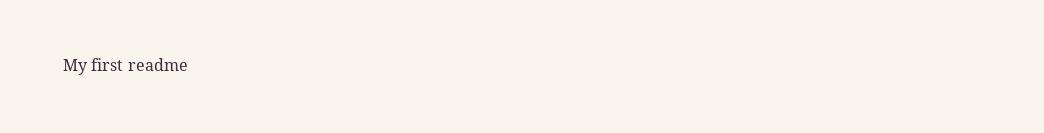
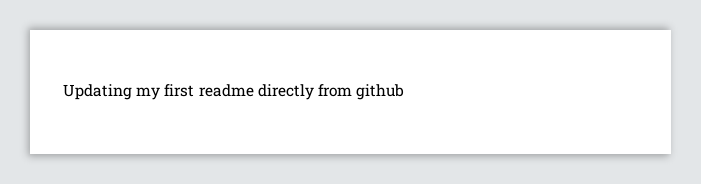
[63,58,188,75] My first readme -> [63,84,405,100] Updating my first readme directly from github

